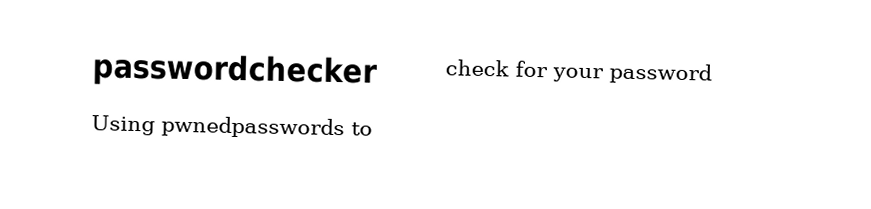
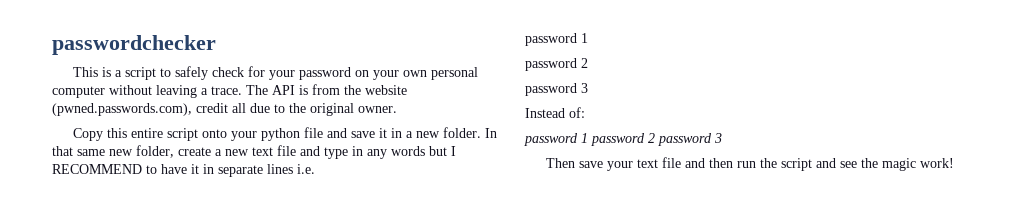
[91,115,373,140] [445,59,712,85] Using pwnedpasswords to check for your password -> [73,66,479,80] [52,84,407,98] [52,103,397,116] [73,127,498,141] [52,145,456,159] [52,164,315,177] [525,33,588,46] [525,58,588,71] [525,83,588,96] [525,107,585,118] [524,133,722,146] [546,157,955,171] This is a script to safely check for your password on your own personal computer without leaving a trace. The API is from the website (pwned.passwords.com), credit all due to the original owner. // Copy this entire script onto your python file and save it in a new folder. In that same new folder, create a new text file and type in any words but I RECOMMEND to have it in separate lines i.e. // password 1 // password 2 // password 3 // Instead of: // password 1 password 2 password 3 // Then save your text file and then run the script and see the magic work!

